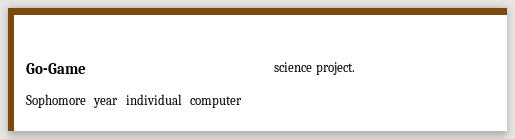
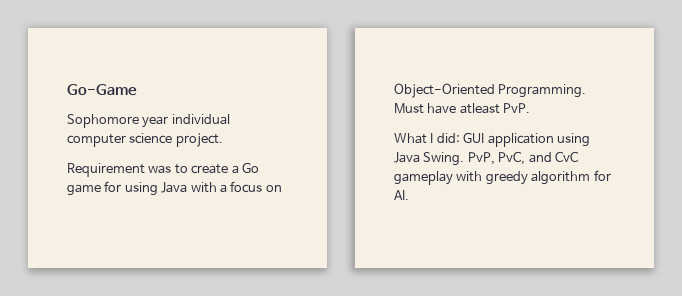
(355, 68) none -> [67,162,259,177] [67,181,282,196] [394,83,587,98] [394,103,531,114] [394,132,590,147] [394,151,578,166] [394,170,611,185] [394,190,409,200] // Requirement was to create a Go game for using Java with a focus on Object-Oriented Programming. Must have atleast PvP. // What I did: GUI application using Java Swing. PvP, PvC, and CvC gameplay with greedy algorithm for AI.

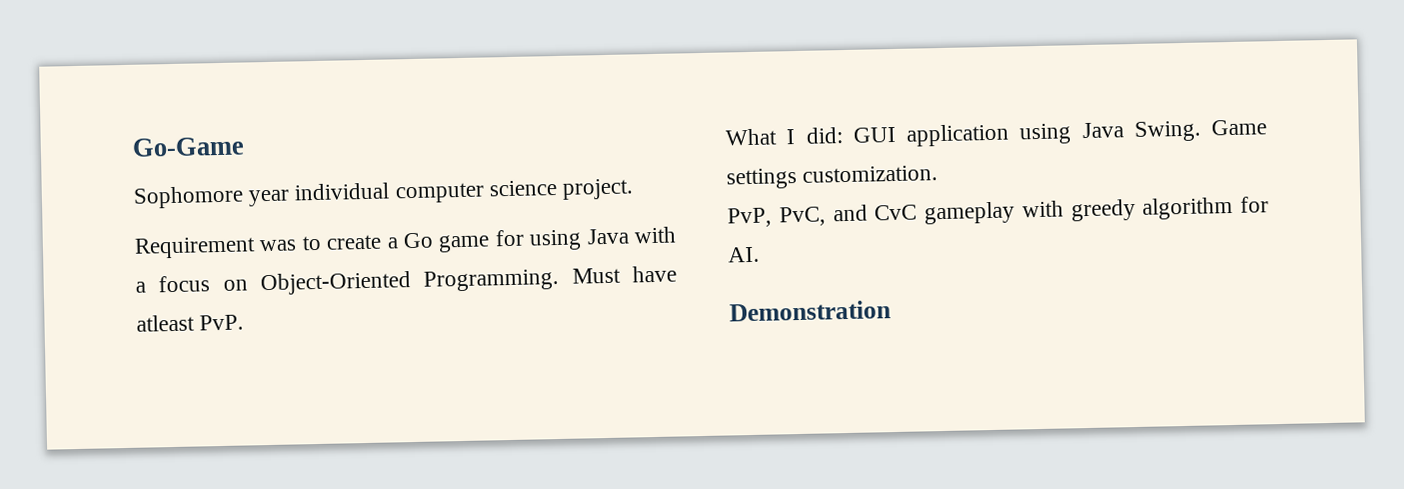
(465, 159) none -> [1211,119,1267,136] [726,165,939,190] Game settings customization. //
(409, 195) none -> [729,300,891,322] // Demonstration

